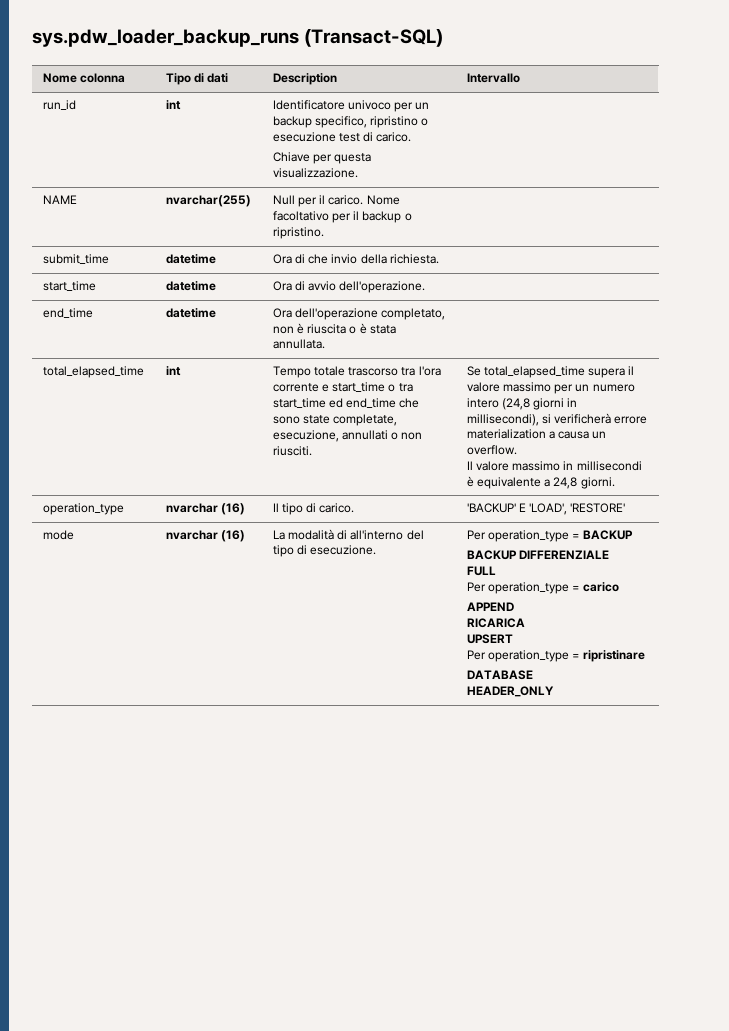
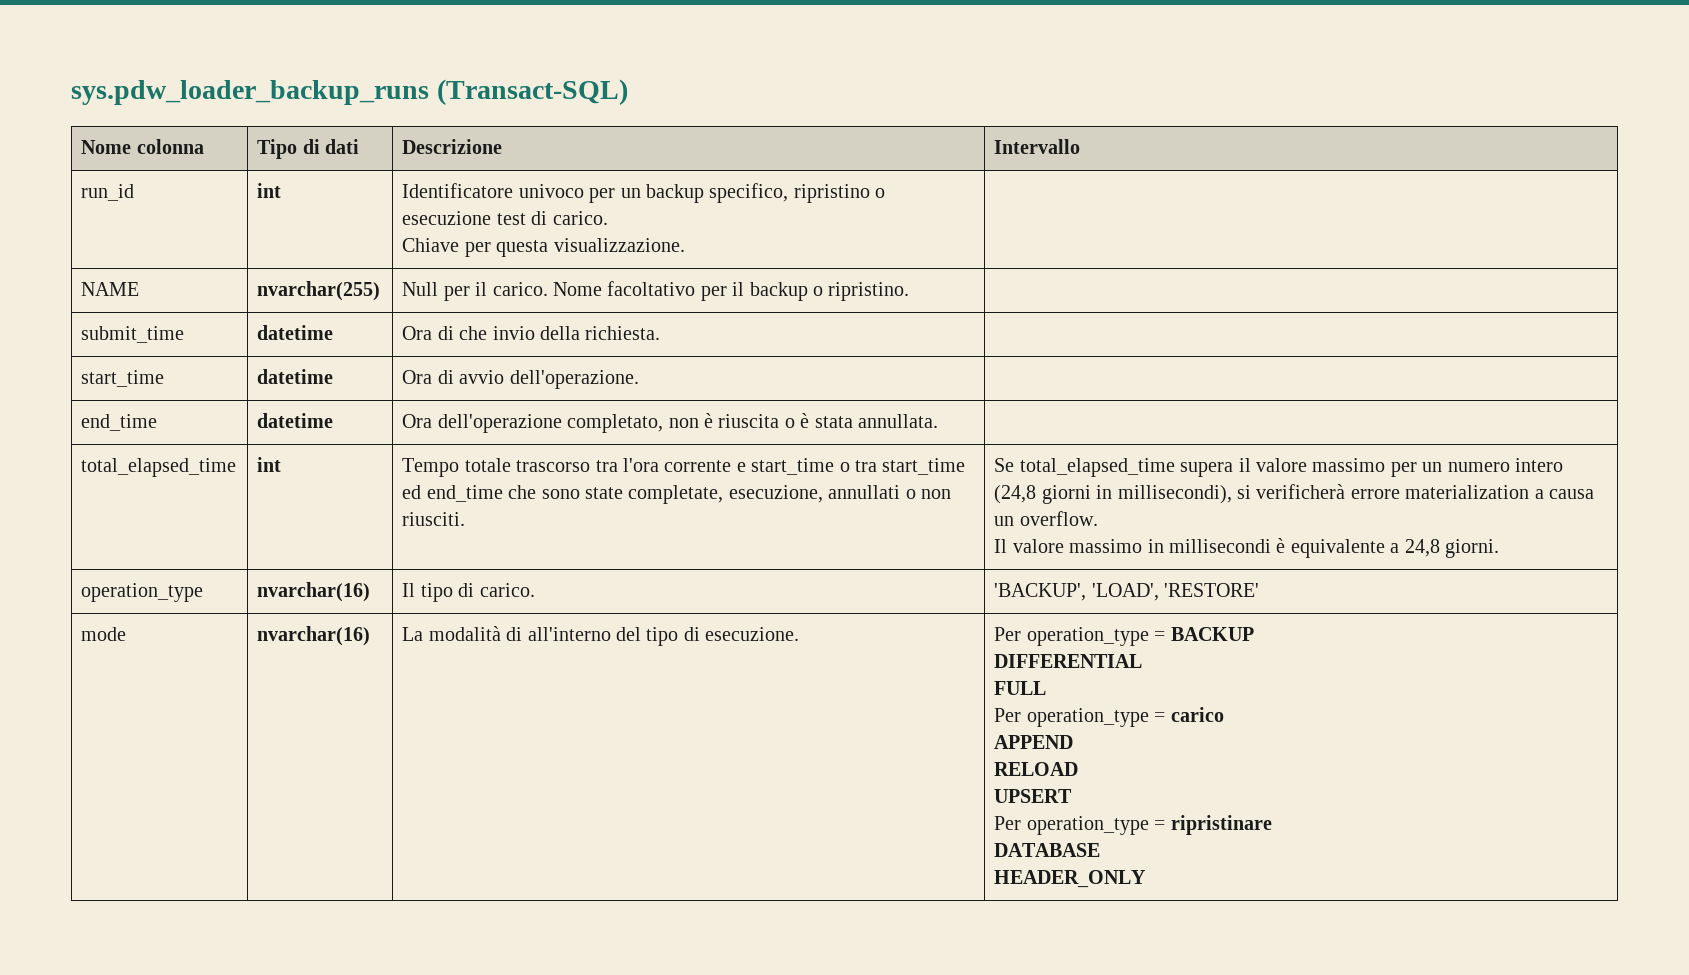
[272,73,337,85] Description -> [402,139,503,154] Descrizione
[165,503,245,515] nvarchar (16) -> [257,582,371,602] nvarchar(16)
[466,503,526,513] 'BACKUP' E -> [994,583,1087,601] 'BACKUP',
[165,530,245,542] nvarchar (16) -> [257,626,371,646] nvarchar(16)
[466,550,609,560] BACKUP DIFFERENZIALE -> [994,654,1143,668] DIFFERENTIAL
[466,618,525,628] RICARICA -> [994,762,1079,776] RELOAD

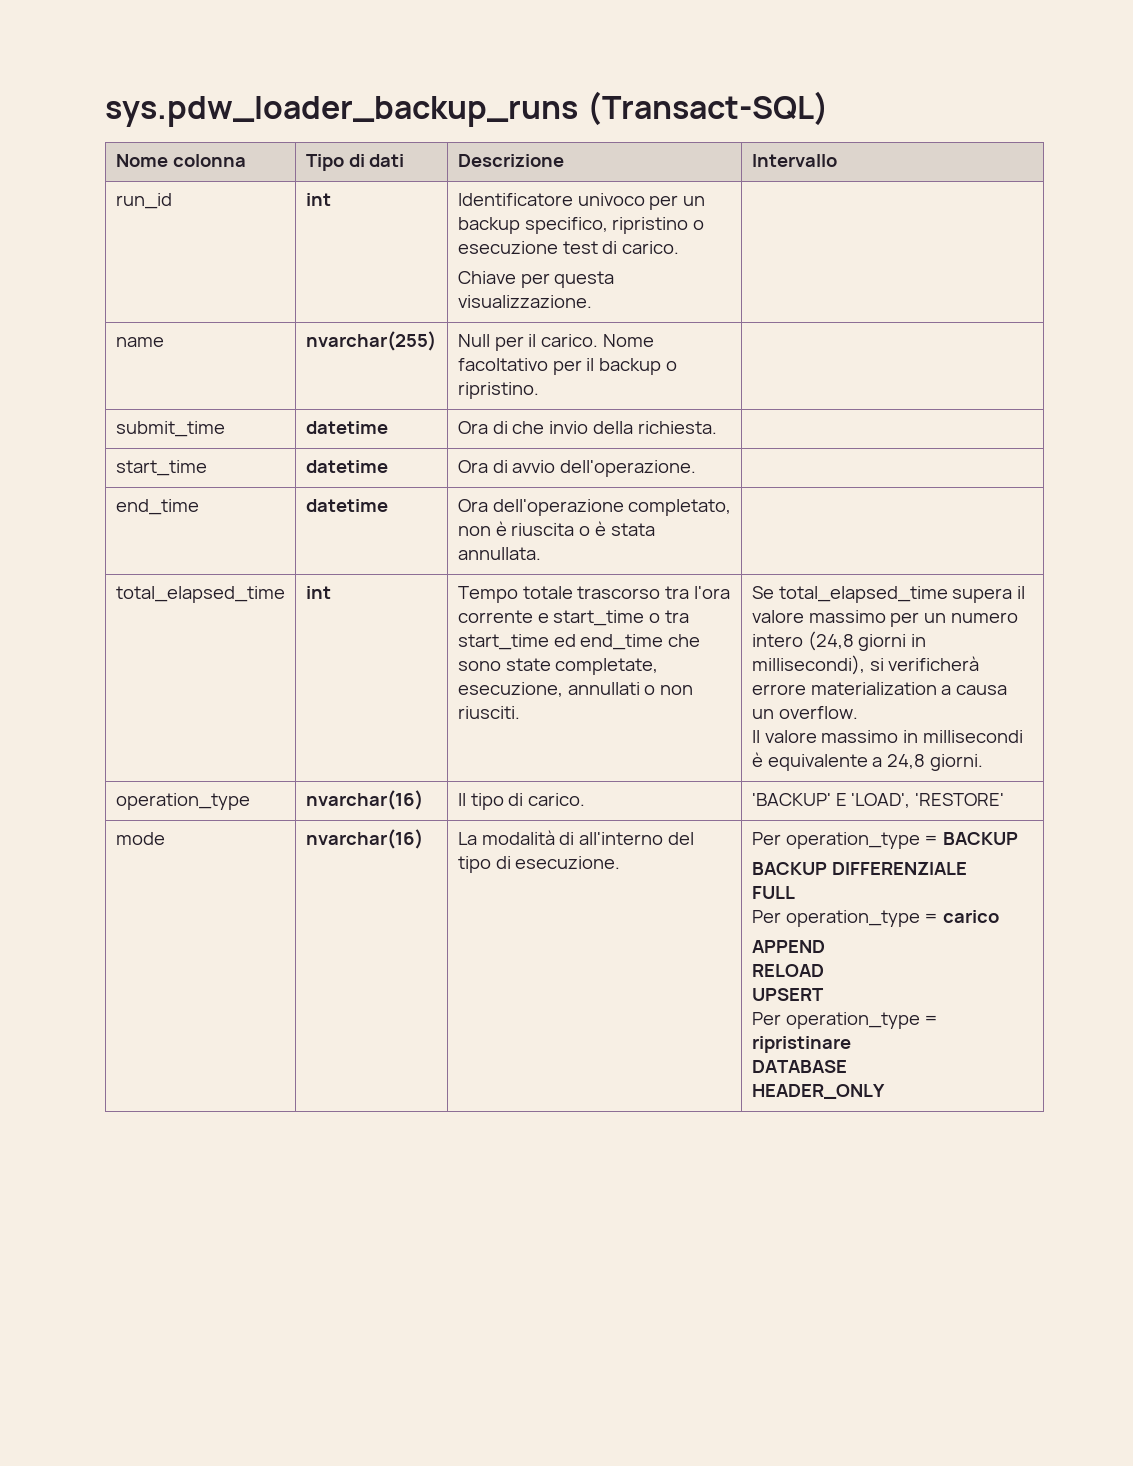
[81,282,140,296] NAME -> [115,337,164,347] name
[994,583,1087,601] 'BACKUP', -> [751,793,847,806] 'BACKUP' E
[994,654,1143,668] DIFFERENTIAL -> [751,862,967,875] BACKUP DIFFERENZIALE

